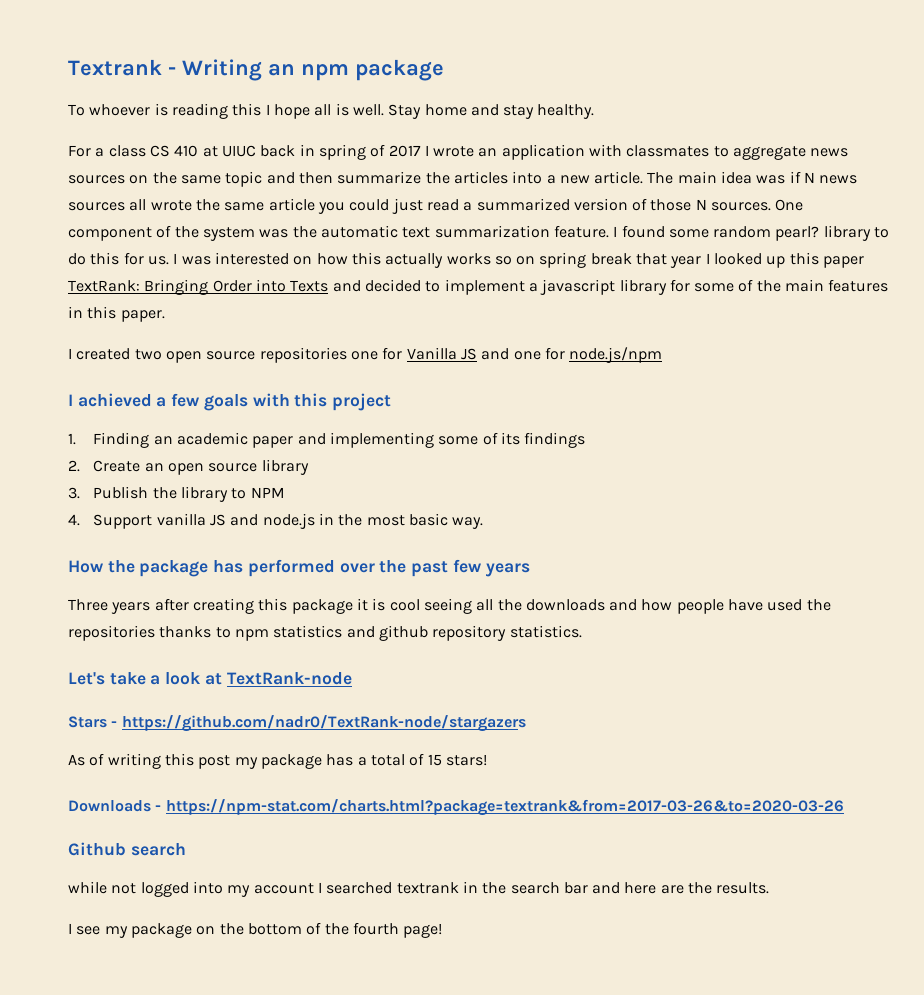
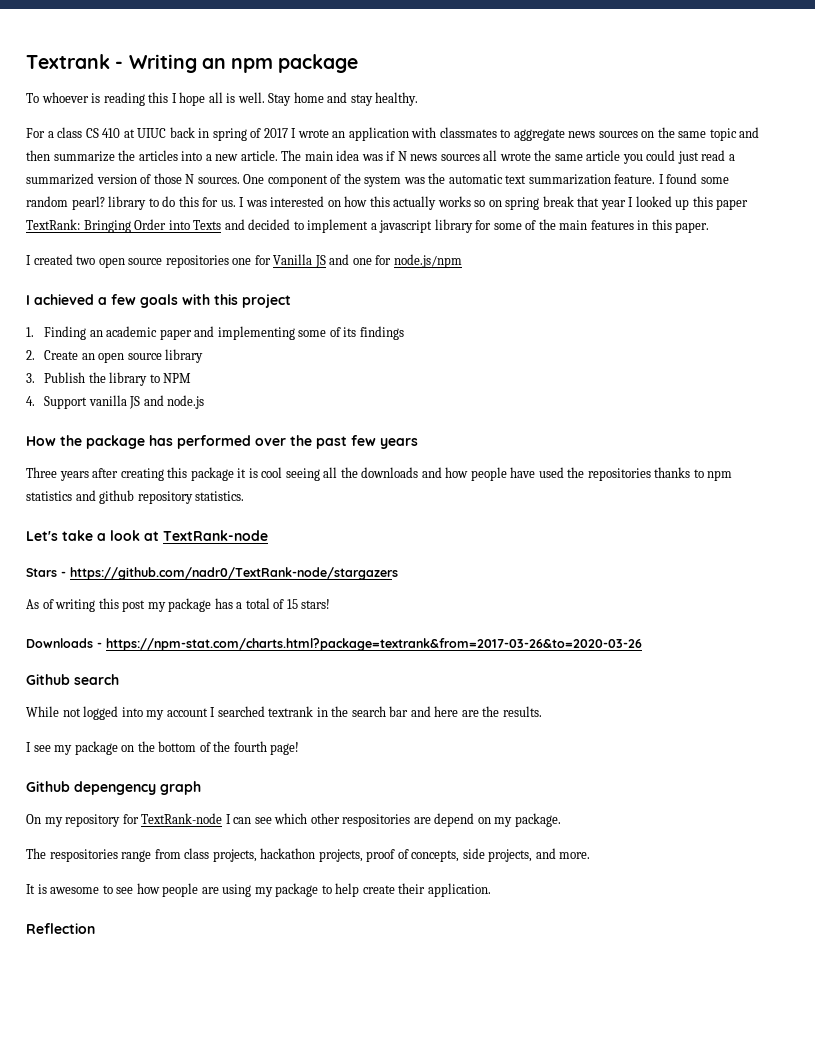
[318,513,484,529] in the most basic way. -> (205, 402) none
[68,881,107,894] while -> [26,706,59,717] While
(443, 931) none -> [26,781,201,795] [26,813,561,827] [26,848,591,862] [26,883,491,897] [26,923,95,934] // Github depengency graph // On my repository for TextRank-node I can see which other respositories are depend on my package. // The respositories range from class projects, hackathon projects, proof of concepts, side projects, and more. // It is awesome to see how people are using my package to help create their application. // Reflection

